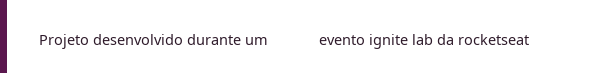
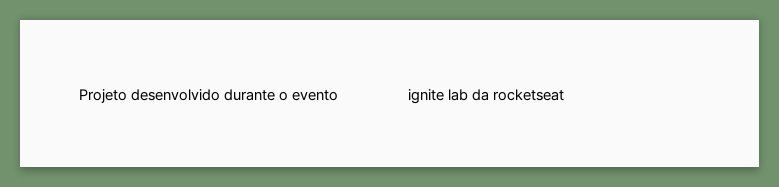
[245,37,268,45] um -> [279,91,289,101] o

